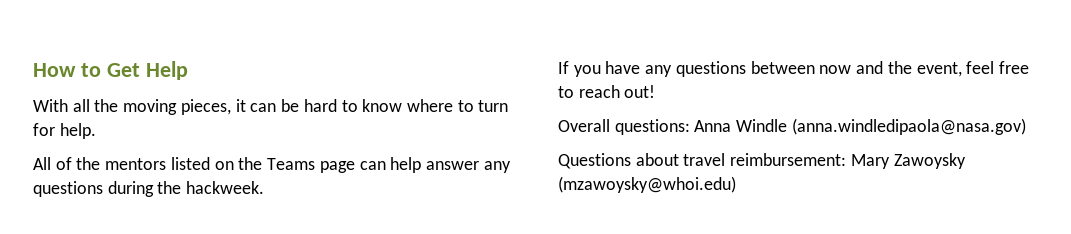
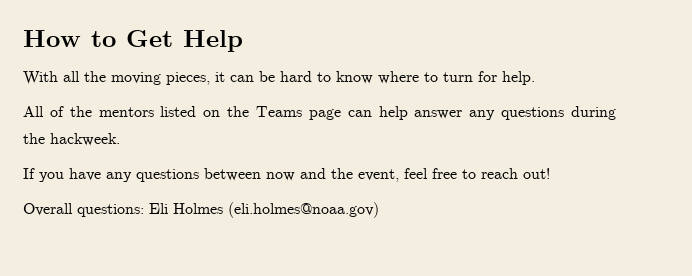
[694,118,1026,135] [558,153,966,169] [558,176,736,193] Anna Windle (anna.windledipaola@nasa.gov) // Questions about travel reimbursement: Mary Zawoysky (mzawoysky@whoi.edu) -> [149,202,379,218] Eli Holmes (eli.holmes@noaa.gov)

